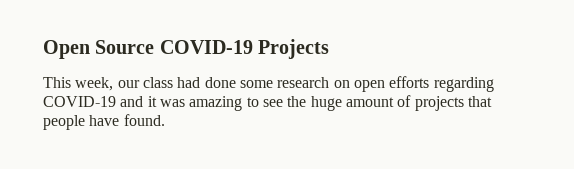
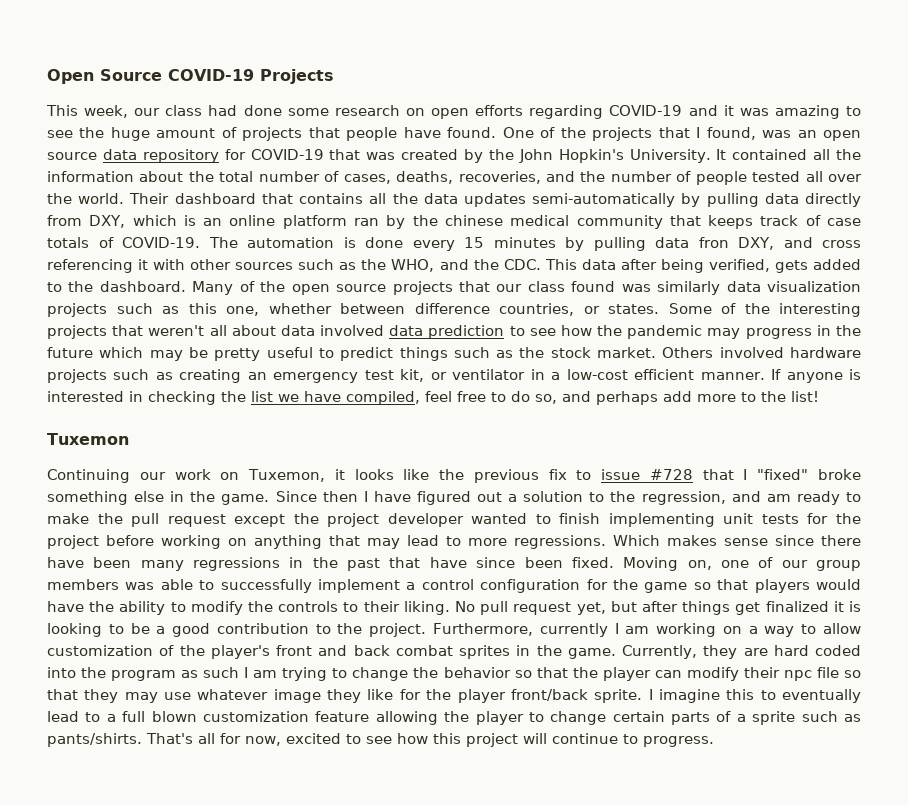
(165, 120) none -> [502,127,862,141] [47,149,861,163] [47,171,862,185] [47,193,861,207] [47,215,861,229] [47,237,861,251] [47,259,861,273] [47,281,861,295] [47,303,861,317] [47,325,861,339] [47,347,861,361] [47,369,862,383] [47,391,819,405] [47,433,129,445] [47,469,861,483] [47,491,861,505] [47,513,861,527] [47,535,861,549] [47,557,862,571] [47,579,861,593] [47,601,862,615] [47,623,862,637] [47,645,861,659] [47,667,861,681] [47,689,862,703] [47,711,862,725] [47,733,714,747] One of the projects that I found, was an open source data repository for COVID-19 that was created by the John Hopkin's University. It contained all the information about the total number of cases, deaths, recoveries, and the number of people tested all over the world. Their dashboard that contains all the data updates semi-automatically by pulling data directly from DXY, which is an online platform ran by the chinese medical community that keeps track of case totals of COVID-19. The automation is done every 15 minutes by pulling data fron DXY, and cross referencing it with other sources such as the WHO, and the CDC. This data after being verified, gets added to the dashboard. Many of the open source projects that our class found was similarly data visualization projects such as this one, whether between difference countries, or states. Some of the interesting projects that weren't all about data involved data prediction to see how the pandemic may progress in the future which may be pretty useful to predict things such as the stock market. Others involved hardware projects such as creating an emergency test kit, or ventilator in a low-cost efficient manner. If anyone is interested in checking the list we have compiled, feel free to do so, and perhaps add more to the list! // Tuxemon // Continuing our work on Tuxemon, it looks like the previous fix to issue #728 that I "fixed" broke something else in the game. Since then I have figured out a solution to the regression, and am ready to make the pull request except the project developer wanted to finish implementing unit tests for the project before working on anything that may lead to more regressions. Which makes sense since there have been many regressions in the past that have since been fixed. Moving on, one of our group members was able to successfully implement a control configuration for the game so that players would have the ability to modify the controls to their liking. No pull request yet, but after things get finalized it is looking to be a good contribution to the project. Furthermore, currently I am working on a way to allow customization of the player's front and back combat sprites in the game. Currently, they are hard coded into the program as such I am trying to change the behavior so that the player can modify their npc file so that they may use whatever image they like for the player front/back sprite. I imagine this to eventually lead to a full blown customization feature allowing the player to change certain parts of a sprite such as pants/shirts. That's all for now, excited to see how this project will continue to progress.

